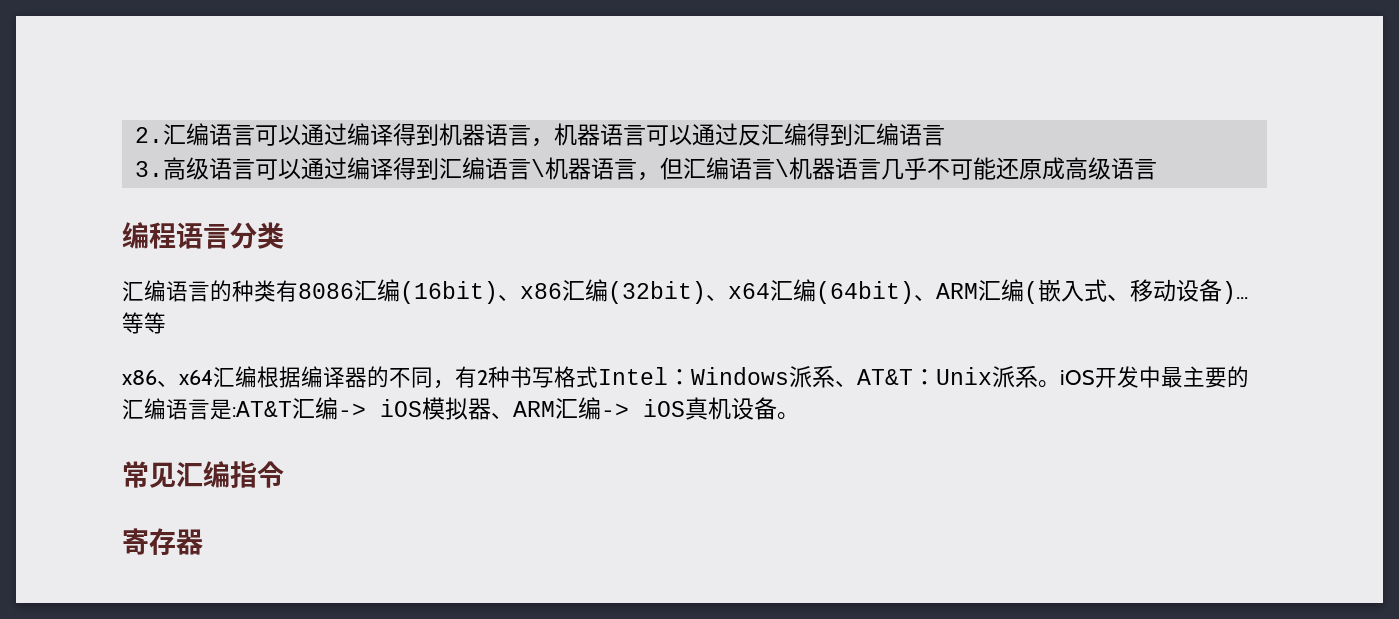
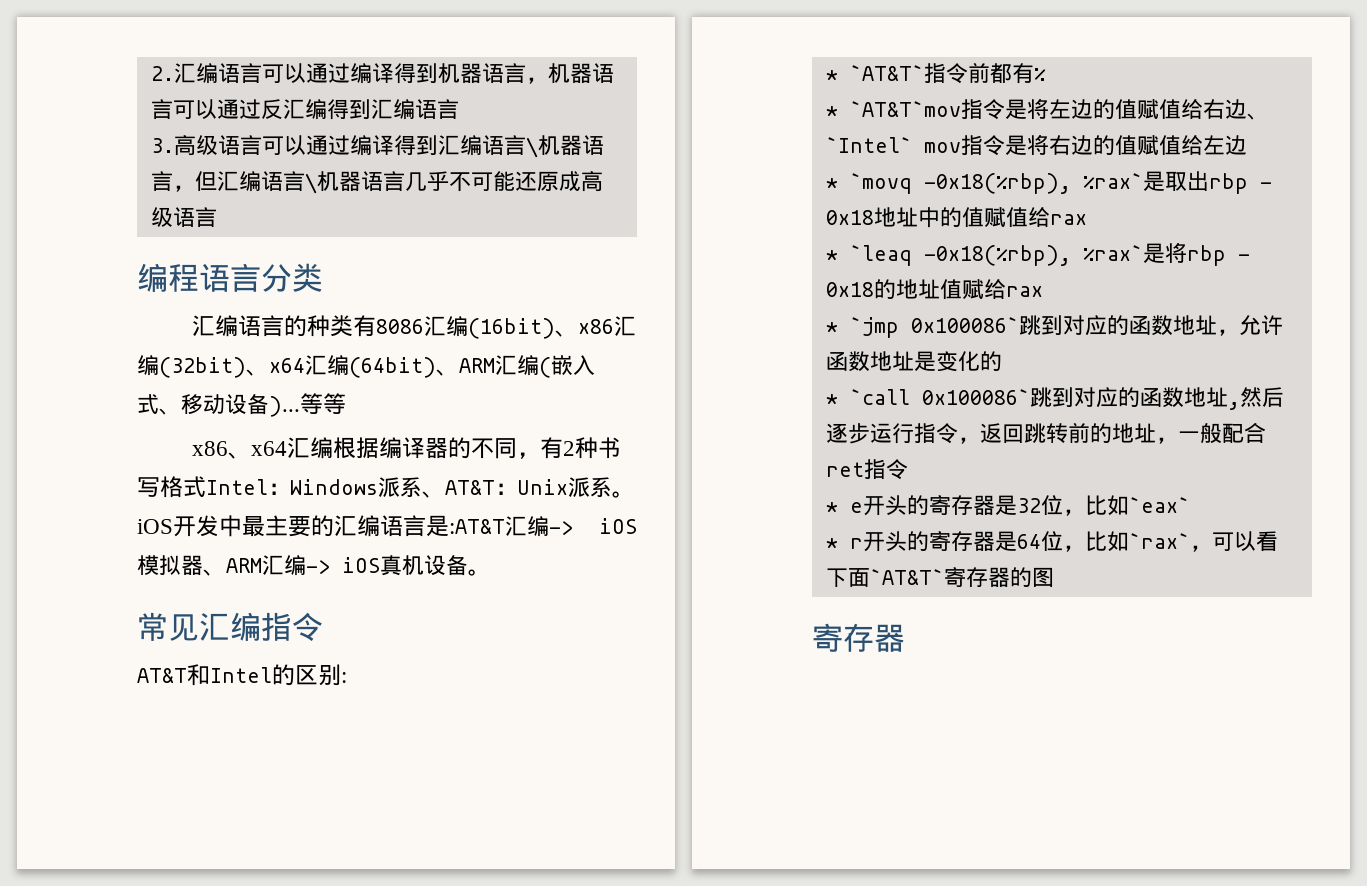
(284, 474) none -> [137,664,347,686] [825,62,1046,84] [825,98,1269,120] [825,134,1247,156] [825,171,1272,194] [825,207,1087,228] [825,242,1250,266] [825,279,1043,300] [825,315,1283,338] [825,351,1002,372] [825,387,1284,410] [825,422,1266,444] [825,459,908,480] [825,495,1190,516] [825,531,1278,552] [825,567,1054,587] // AT&T和Intel的区别: // * `AT&T`指令前都有% // * `AT&T`mov指令是将左边的值赋值给右边、`Intel` mov指令是将右边的值赋值给左边 // * `movq -0x18(%rbp), %rax`是取出rbp - 0x18地址中的值赋值给rax // * `leaq -0x18(%rbp), %rax`是将rbp - 0x18的地址值赋给rax // * `jmp 0x100086`跳到对应的函数地址，允许函数地址是变化的 // * `call 0x100086`跳到对应的函数地址,然后逐步运行指令，返回跳转前的地址，一般配合ret指令 // * e开头的寄存器是32位，比如`eax` // * r开头的寄存器是64位，比如`rax`，可以看下面`AT&T`寄存器的图

